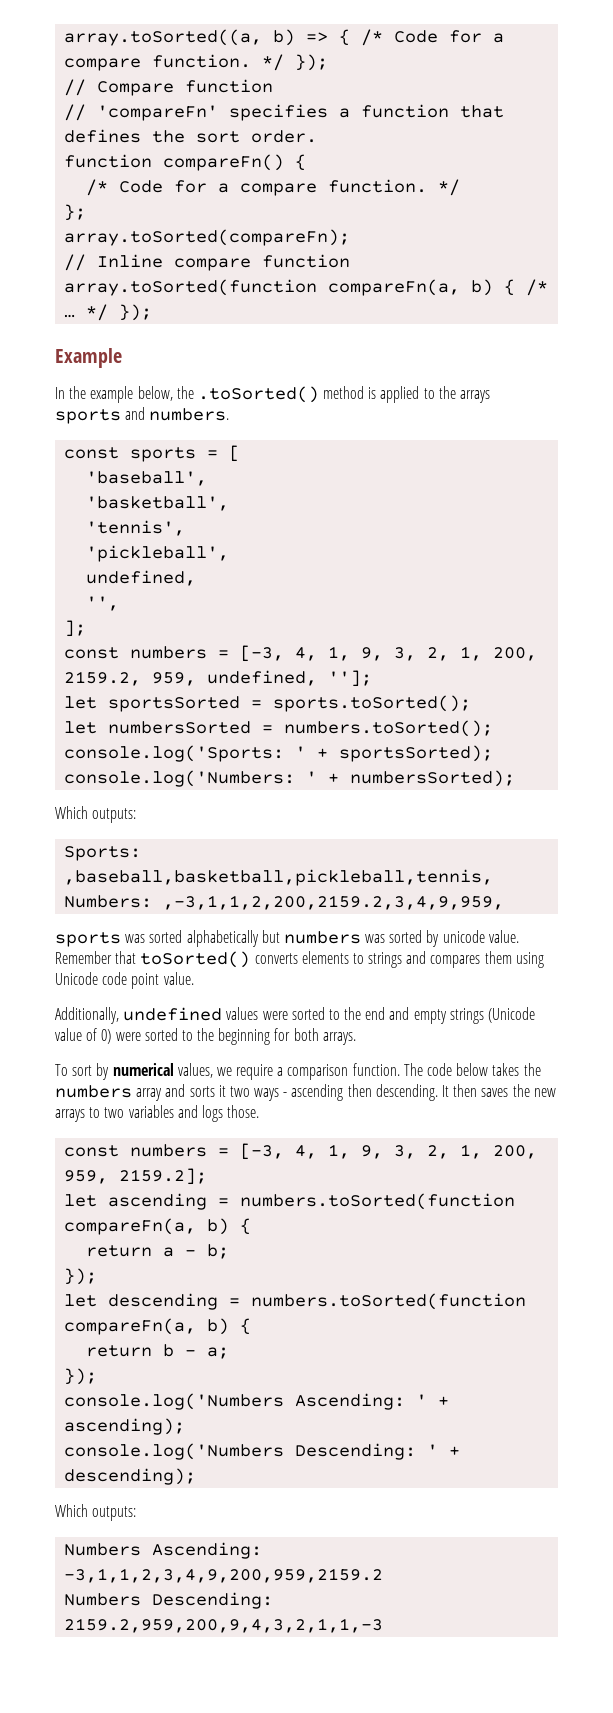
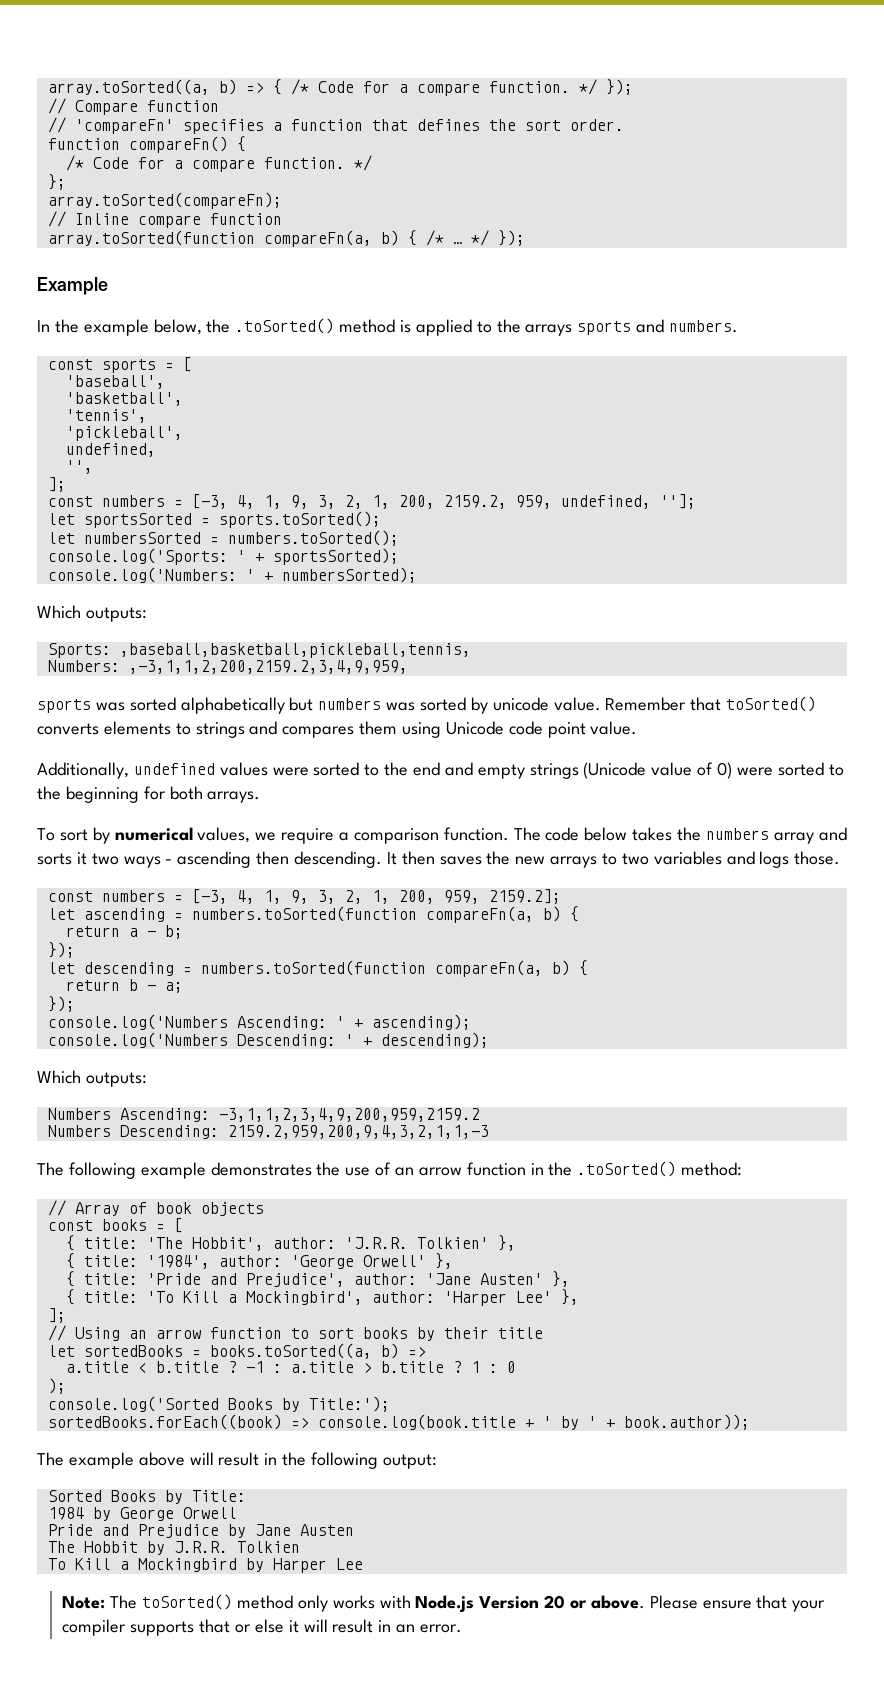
(384, 1625) none -> [37,1161,743,1179] [47,1200,264,1216] [47,1218,183,1233] [65,1235,516,1251] [65,1253,453,1269] [65,1271,570,1287] [65,1289,579,1306] [47,1308,66,1323] [47,1325,543,1341] [47,1343,426,1359] [65,1361,516,1373] [47,1378,66,1394] [47,1396,390,1412] [47,1414,750,1430] [37,1452,437,1469] [47,1490,246,1504] [47,1507,237,1521] [47,1524,354,1538] [47,1541,300,1555] [47,1558,363,1573] [62,1594,826,1612] [62,1619,462,1636] // The following example demonstrates the use of an arrow function in the .toSorted() method: // // Array of book objects // const books = [ // { title: 'The Hobbit', author: 'J.R.R. Tolkien' }, // { title: '1984', author: 'George Orwell' }, // { title: 'Pride and Prejudice', author: 'Jane Austen' }, // { title: 'To Kill a Mockingbird', author: 'Harper Lee' }, // ]; // // Using an arrow function to sort books by their title // let sortedBooks = books.toSorted((a, b) => // a.title < b.title ? -1 : a.title > b.title ? 1 : 0 // ); // console.log('Sorted Books by Title:'); // sortedBooks.forEach((book) => console.log(book.title + ' by ' + book.author)); // The example above will result in the following output: // Sorted Books by Title: // 1984 by George Orwell // Pride and Prejudice by Jane Austen // The Hobbit by J.R.R. Tolkien // To Kill a Mockingbird by Harper Lee // Note: The toSorted() method only works with Node.js Version 20 or above. Please ensure that your compiler supports that or else it will result in an error.

